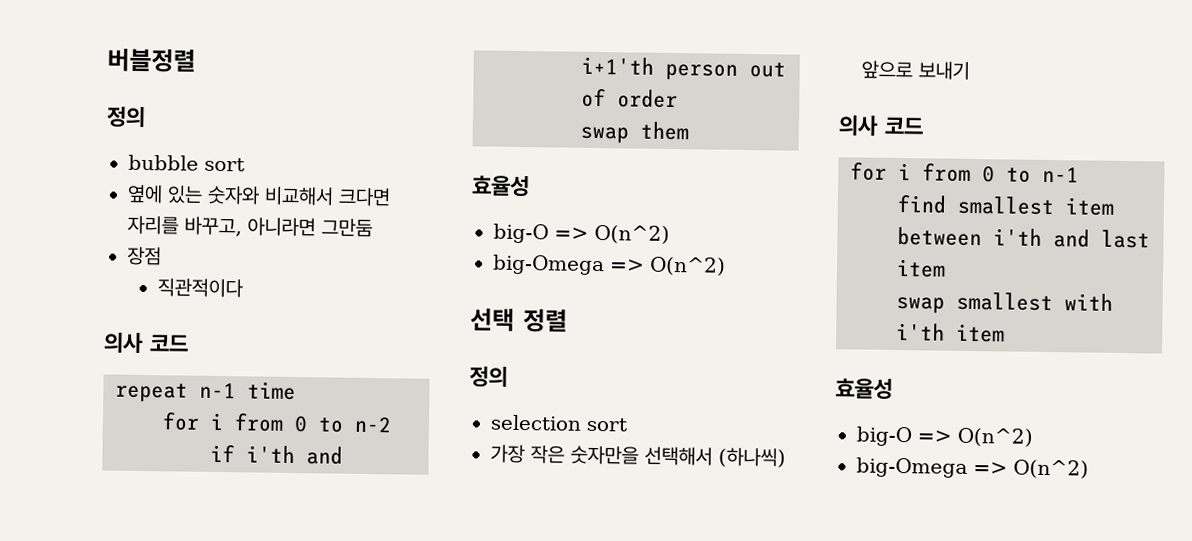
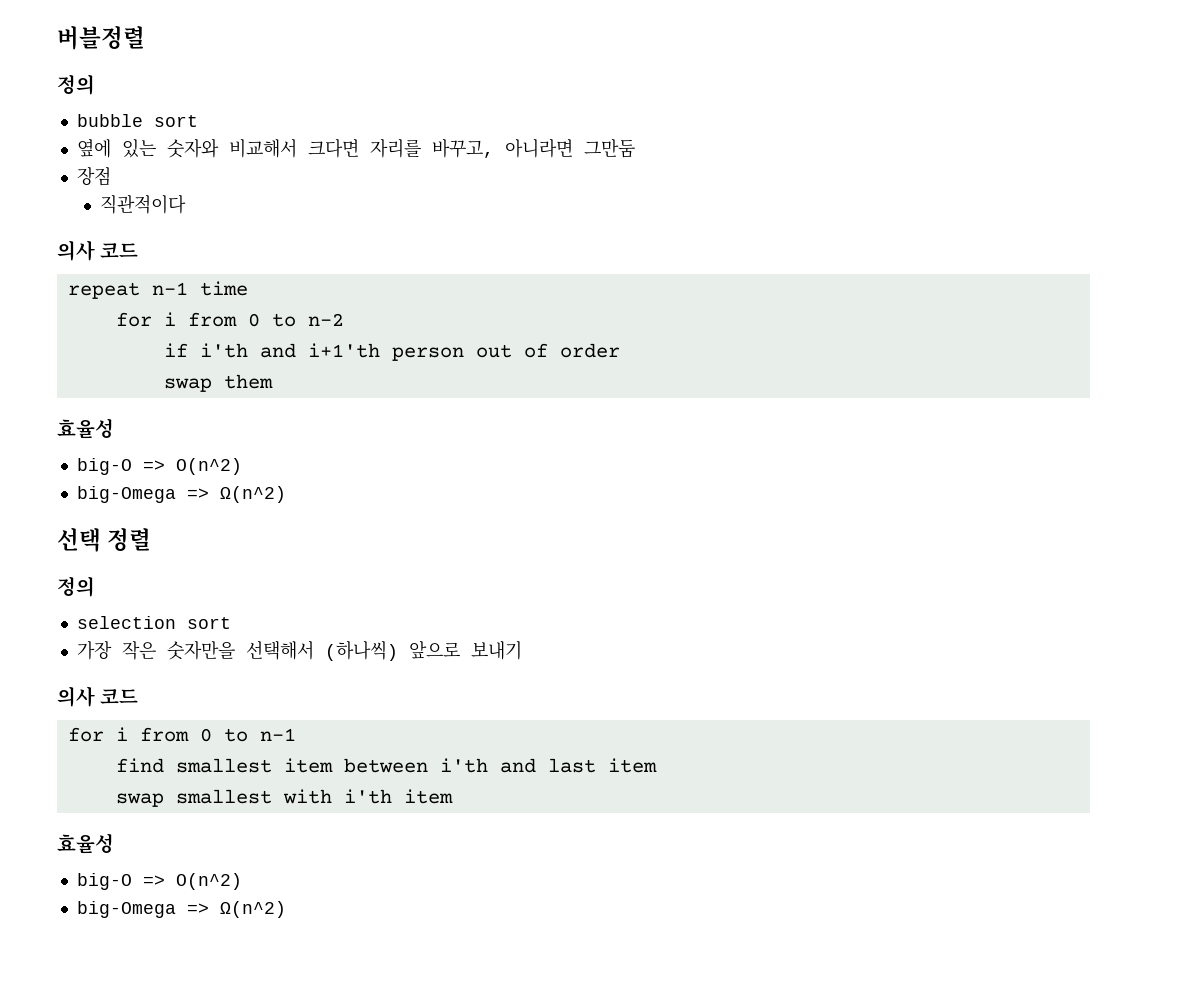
[649,256,726,276] O(n^2) -> [219,486,286,503] Ω(n^2)
[1013,459,1089,479] O(n^2) -> [219,901,286,918] Ω(n^2)

